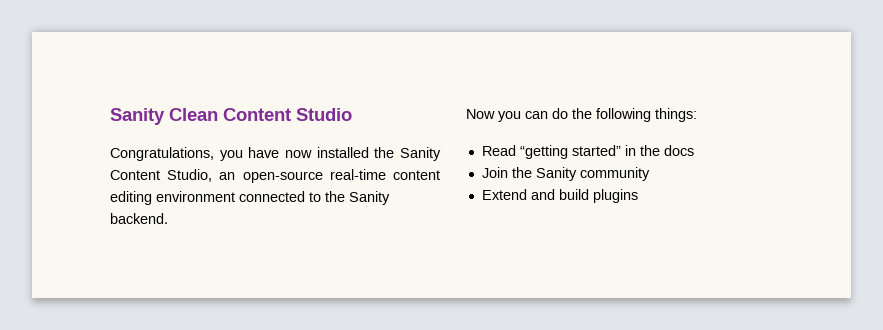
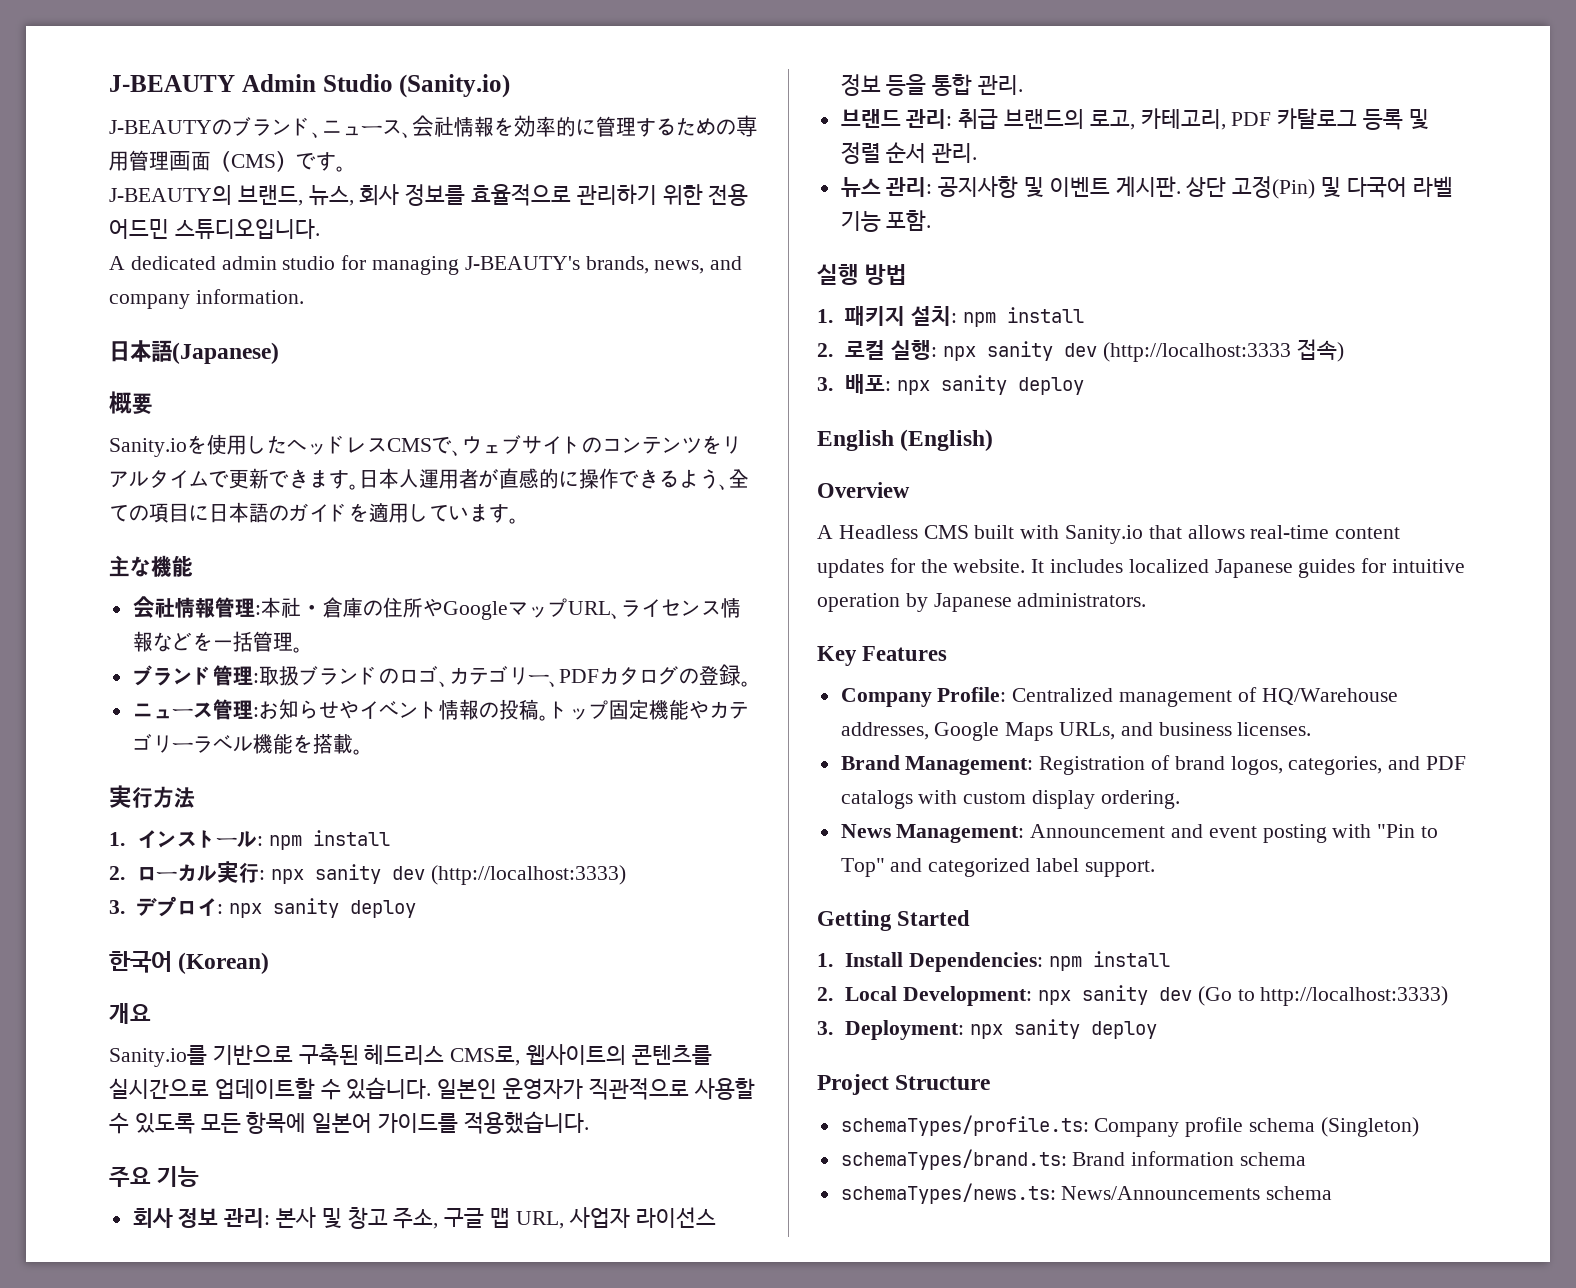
[110,108,352,125] [110,147,441,161] [110,169,440,183] [110,191,390,205] [110,213,168,224] [466,108,697,122] [481,145,694,159] [481,167,650,181] [481,189,638,203] Sanity Clean Content Studio // Congratulations, you have now installed the Sanity Content Studio, an open-source real-time content editing environment connected to the Sanity backend. // Now you can do the following things: // Read “getting started” in the docs // Join the Sanity community // Extend and build plugins -> [109,74,511,98] [109,115,758,139] [109,150,346,172] [109,184,749,206] [109,219,320,240] [109,255,743,275] [109,289,304,309] [109,340,279,364] [109,391,153,414] [109,434,742,457] [109,468,749,491] [109,502,519,524] [109,555,193,578] [132,596,741,620] [132,631,303,653] [132,664,751,688] [132,699,749,721] [132,733,363,755] [109,785,195,808] [109,830,391,850] [109,861,626,885] [109,896,417,918] [109,951,270,974] [109,1003,151,1024] [109,1044,712,1067] [109,1077,755,1100] [109,1111,589,1134] [109,1166,200,1187] [132,1207,716,1229] [840,74,1024,96] [840,108,1429,130] [840,142,978,164] [840,176,1453,199] [840,210,932,232] [817,264,908,285] [817,306,1084,327] [817,339,1344,362] [817,374,1085,395] [817,429,994,451] [817,482,910,498] [817,525,1401,544] [817,558,1466,578] [817,593,1147,612] [817,646,948,666] [840,687,1398,707] [840,722,1312,741] [840,755,1467,775] [840,790,1180,809] [840,824,1439,843] [840,858,1155,877] [817,910,971,931] [817,951,1170,972] [817,985,1449,1006] [817,1019,1158,1040] [817,1074,991,1095] [840,1115,1419,1137] [840,1149,1307,1170] [840,1183,1333,1204] J-BEAUTY Admin Studio (Sanity.io) // J-BEAUTYのブランド、ニュース、会社情報を効率的に管理するための専用管理画面（CMS）です。 // J-BEAUTY의 브랜드, 뉴스, 회사 정보를 효율적으로 관리하기 위한 전용 어드민 스튜디오입니다. // A dedicated admin studio for managing J-BEAUTY's brands, news, and company information. // 日本語(Japanese) // 概要 // Sanity.ioを使用したヘッドレスCMSで、ウェブサイトのコンテンツをリアルタイムで更新できます。日本人運用者が直感的に操作できるよう、全ての項目に日本語のガイドを適用しています。 // 主な機能 // 会社情報管理:本社・倉庫の住所やGoogleマップURL、ライセンス情報などを一括管理。 // ブランド管理:取扱ブランドのロゴ、カテゴリー、PDFカタログの登録。 // ニュース管理:お知らせやイベント情報の投稿。トップ固定機能やカテゴリーラベル機能を搭載。 // 実行方法 // 1.インストール: npm install // 2.ローカル実行: npx sanity dev (http://localhost:3333) // 3.デプロイ: npx sanity deploy // 한국어 (Korean) // 개요 // Sanity.io를 기반으로 구축된 헤드리스 CMS로, 웹사이트의 콘텐츠를 실시간으로 업데이트할 수 있습니다. 일본인 운영자가 직관적으로 사용할 수 있도록 모든 항목에 일본어 가이드를 적용했습니다. // 주요 기능 // 회사 정보 관리: 본사 및 창고 주소, 구글 맵 URL, 사업자 라이선스 정보 등을 통합 관리. // 브랜드 관리: 취급 브랜드의 로고, 카테고리, PDF 카탈로그 등록 및 정렬 순서 관리. // 뉴스 관리: 공지사항 및 이벤트 게시판. 상단 고정(Pin) 및 다국어 라벨 기능 포함. // 실행 방법 // 1. 패키지 설치: npm install // 2. 로컬 실행: npx sanity dev (http://localhost:3333 접속) // 3. 배포: npx sanity deploy // English (English) // Overview // A Headless CMS built with Sanity.io that allows real-time content updates for the website. It includes localized Japanese guides for intuitive operation by Japanese administrators. // Key Features // Company Profile: Centralized management of HQ/Warehouse addresses, Google Maps URLs, and business licenses. // Brand Management: Registration of brand logos, categories, and PDF catalogs with custom display ordering. // News Management: Announcement and event posting with "Pin to Top" and categorized label support. // Getting Started // 1. Install Dependencies: npm install // 2. Local Development: npx sanity dev (Go to http://localhost:3333) // 3. Deployment: npx sanity deploy // Project Structure // schemaTypes/profile.ts: Company profile schema (Singleton) // schemaTypes/brand.ts: Brand information schema // schemaTypes/news.ts: News/Announcements schema

